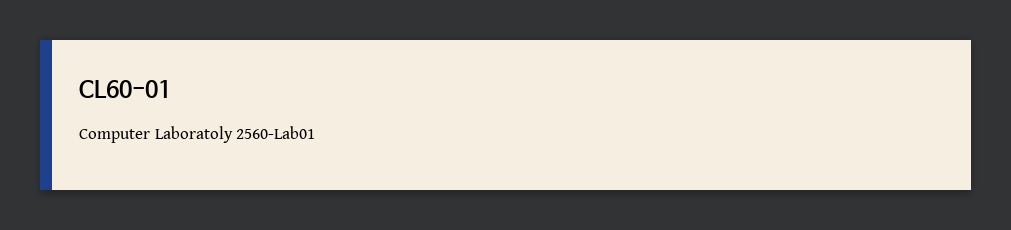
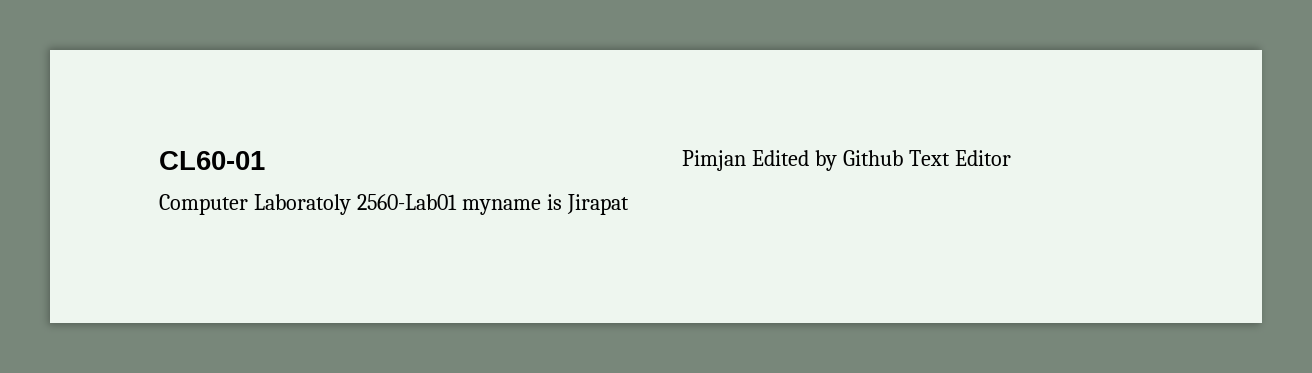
(316, 132) none -> [461,194,629,215] [682,150,1011,171] myname is Jirapat Pimjan Edited by Github Text Editor

